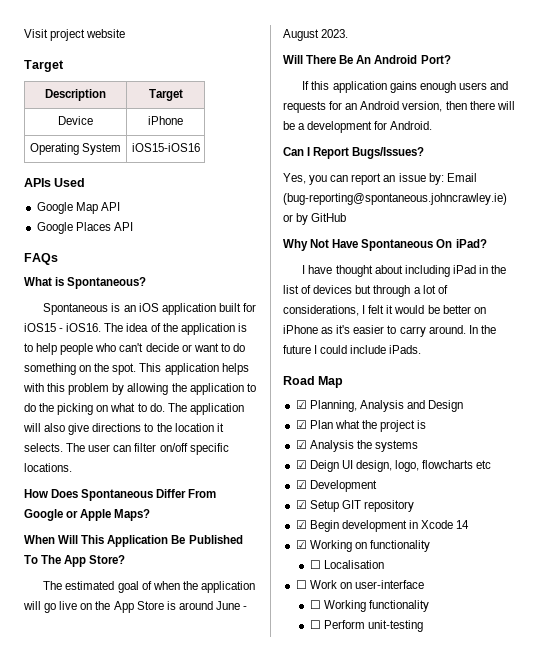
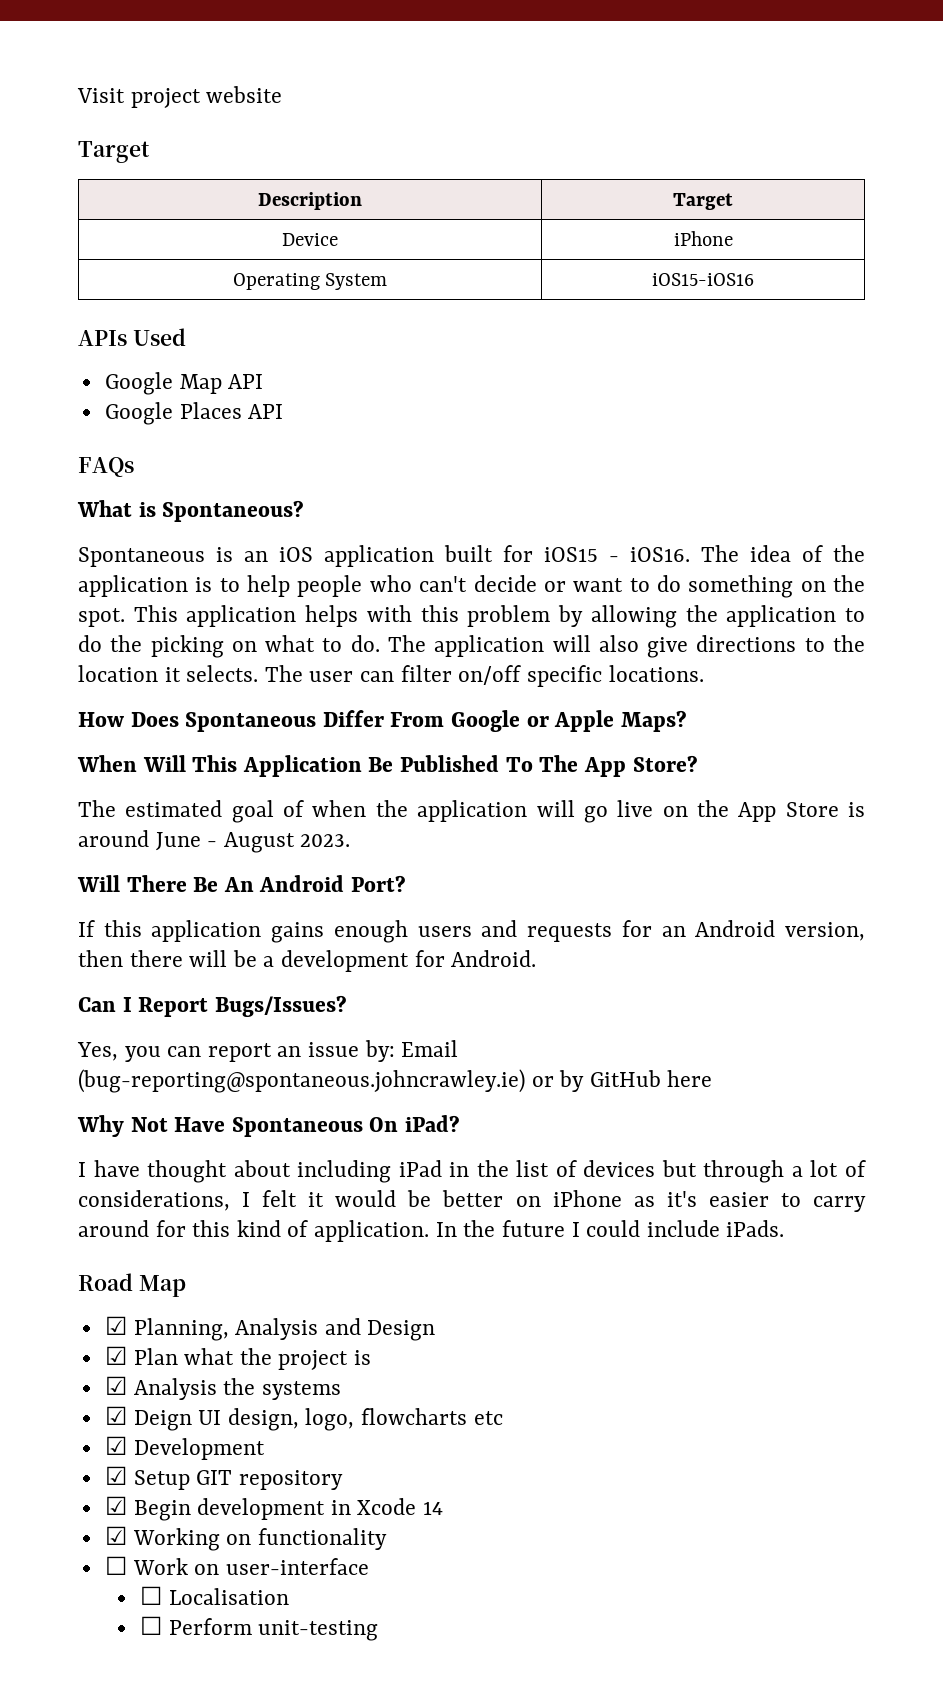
(347, 217) none -> [667,1070,713,1087] here
[428,325,466,334] around. -> [78,1220,430,1242] around for this kind of application.
[309,560,384,569] // ☐ Localisation -> (387, 1539) none
[323,600,429,612] Working functionality -> [168,1588,289,1605] Localisation

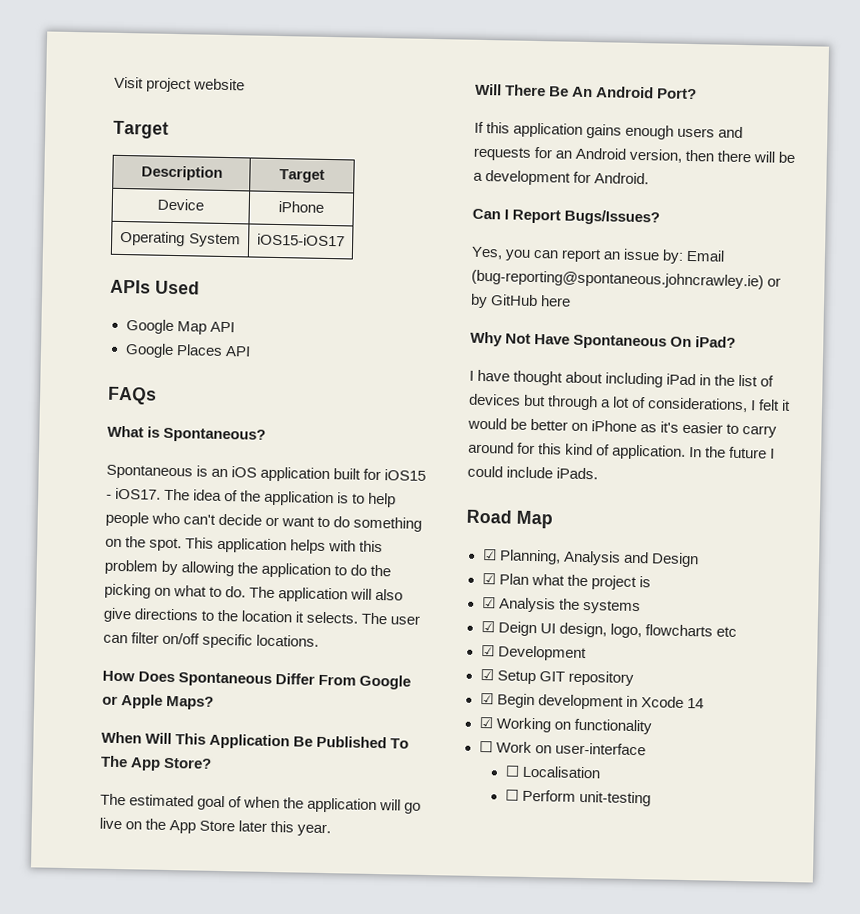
[652,273,754,286] iOS15-iOS16 -> [257,233,345,247] iOS15-iOS17
[630,547,690,562] iOS16. -> [115,487,162,500] iOS17.
[848,802,866,817] [78,830,351,853] is around June - August 2023. -> [238,820,332,837] later this year.

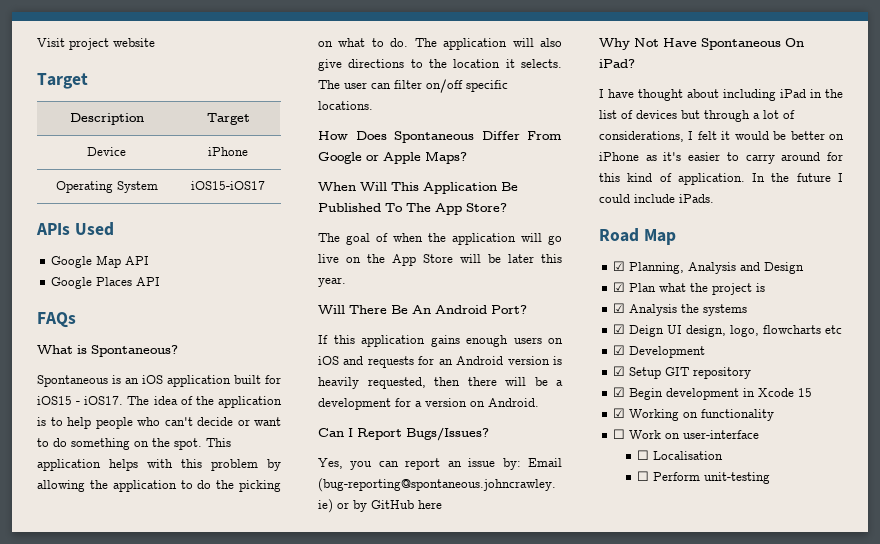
[129,794,195,807] estimated -> (340, 237) none
(236, 826) none -> [460,254,501,263] will be
(716, 132) none -> [548,338,563,344] [318,356,339,365] on iOS
[629,148,683,163] version, -> [507,356,562,365] [318,377,426,389] version is heavily requested,
(592, 177) none -> [415,398,485,407] a version on
[686,698,704,709] 14 -> [797,388,812,397] 15

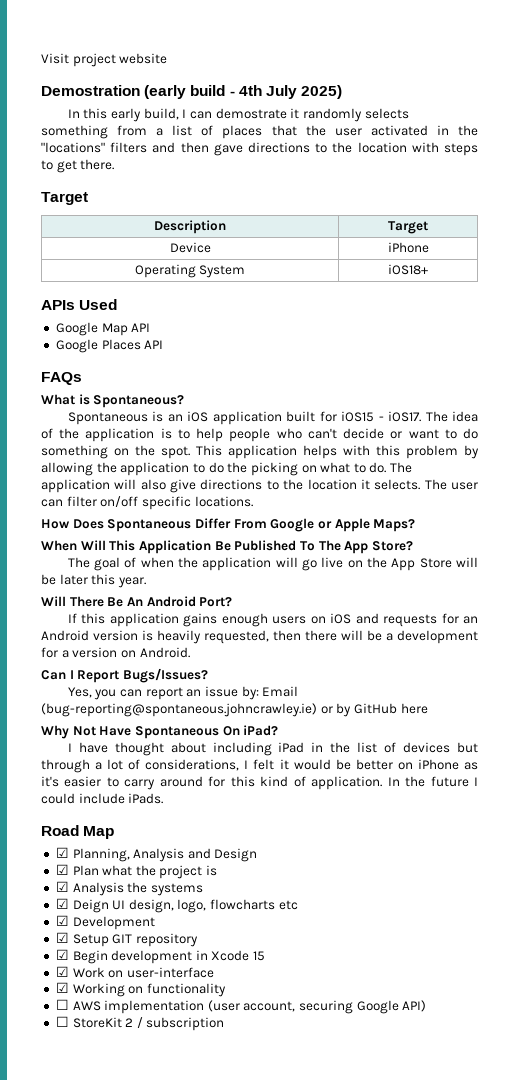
(155, 42) none -> [41,85,343,99] [67,108,409,122] [41,125,478,139] [41,142,478,156] [41,159,115,173] // Demostration (early build - 4th July 2025) // In this early build, I can demostrate it randomly selects something from a list of places that the user activated in the "locations" filters and then gave directions to the location with steps to get there.
[191,181,265,190] iOS15-iOS17 -> [388,264,428,275] iOS18+
(812, 392) none -> [55,966,214,978] // ☑ Work on user-interface
[628,430,759,439] [636,450,723,460] [636,471,770,484] Work on user-interface // ☐ Localisation // ☐ Perform unit-testing -> [72,1000,427,1014] [55,1016,225,1031] AWS implementation (user account, securing Google API) // ☐ StoreKit 2 / subscription

